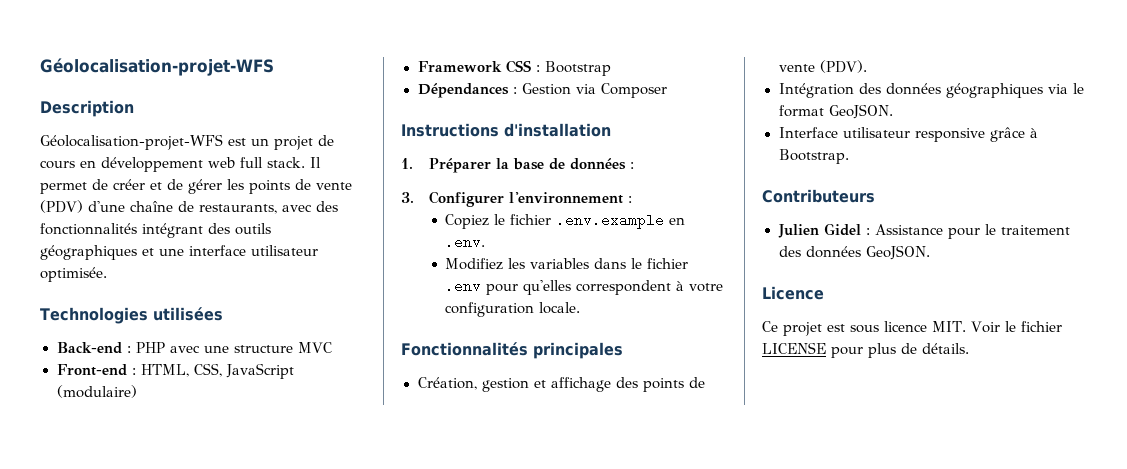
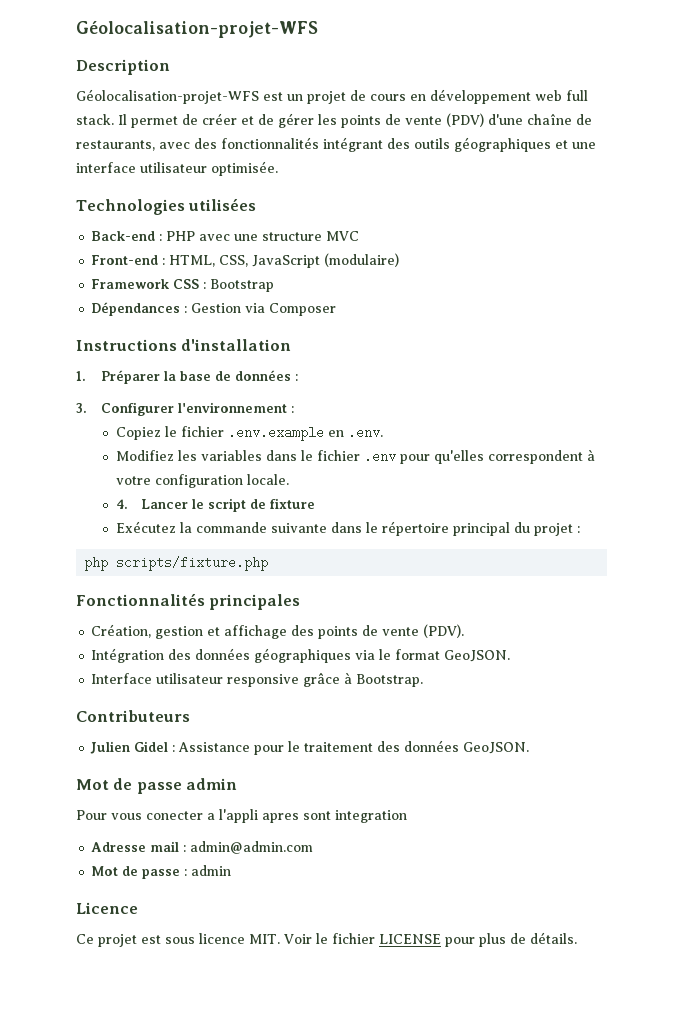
(581, 308) none -> [116,498,315,512] [116,521,581,536] [84,556,269,571] // 4. Lancer le script de fixture // Exécutez la commande suivante dans le répertoire principal du projet : // php scripts/fixture.php
(930, 252) none -> [76,778,238,794] [76,809,407,823] [91,841,314,854] [91,865,232,879] // Mot de passe admin // Pour vous conecter a l'appli apres sont integration // Adresse mail : admin@admin.com // Mot de passe : admin

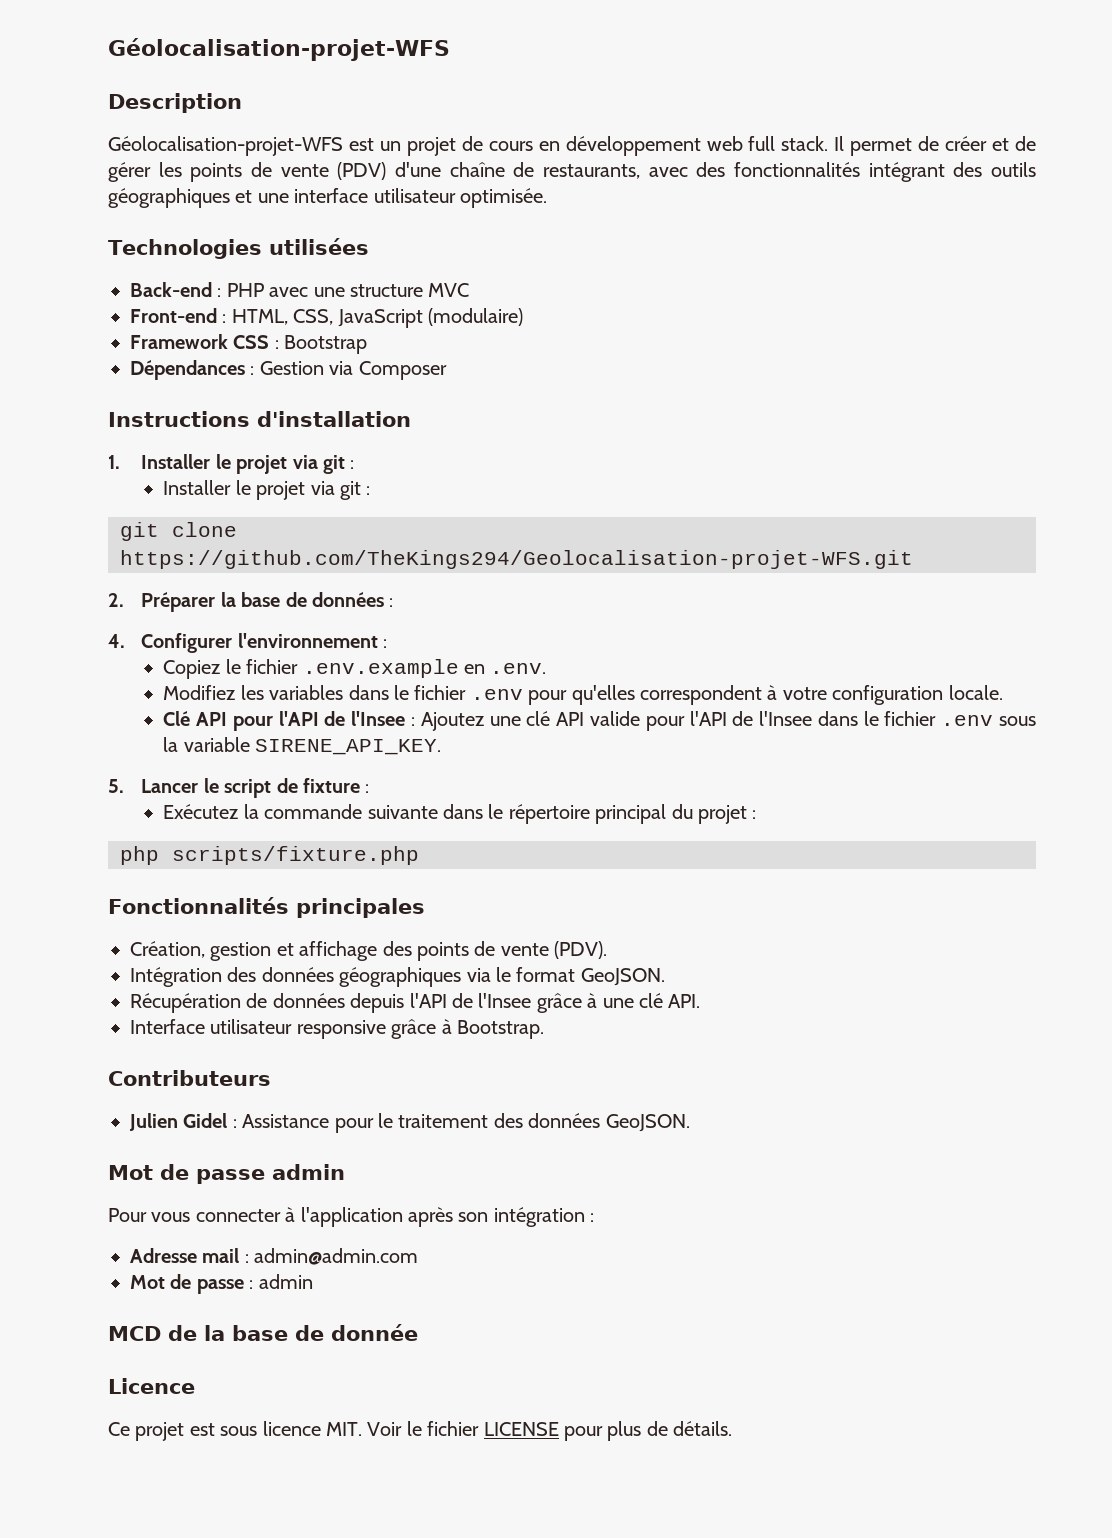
(86, 376) none -> [141,454,355,474] [163,480,371,500] [120,522,237,541] [120,550,913,569] [108,593,124,607] Installer le projet via git : // Installer le projet via git : // git clone https://github.com/TheKings294/Geolocalisation-projet-WFS.git // 2.
[76,403,87,413] 3. -> [108,634,125,648] 4.
[116,499,129,509] 4. -> [163,711,1037,731] [163,737,442,755] [108,779,124,793] Clé API pour l'API de l'Insee : Ajoutez une clé API valide pour l'API de l'Insee dans le fichier .env sous la variable SIRENE_API_KEY. // 5.
(315, 503) none -> [365,784,370,793] :
(511, 656) none -> [130,993,701,1013] // Récupération de données depuis l'API de l'Insee grâce à une clé API.
[146,809,407,823] conecter a l'appli apres sont integration -> [195,1207,595,1227] connecter à l'application après son intégration :
(232, 870) none -> [108,1324,418,1341] // MCD de la base de donnée

